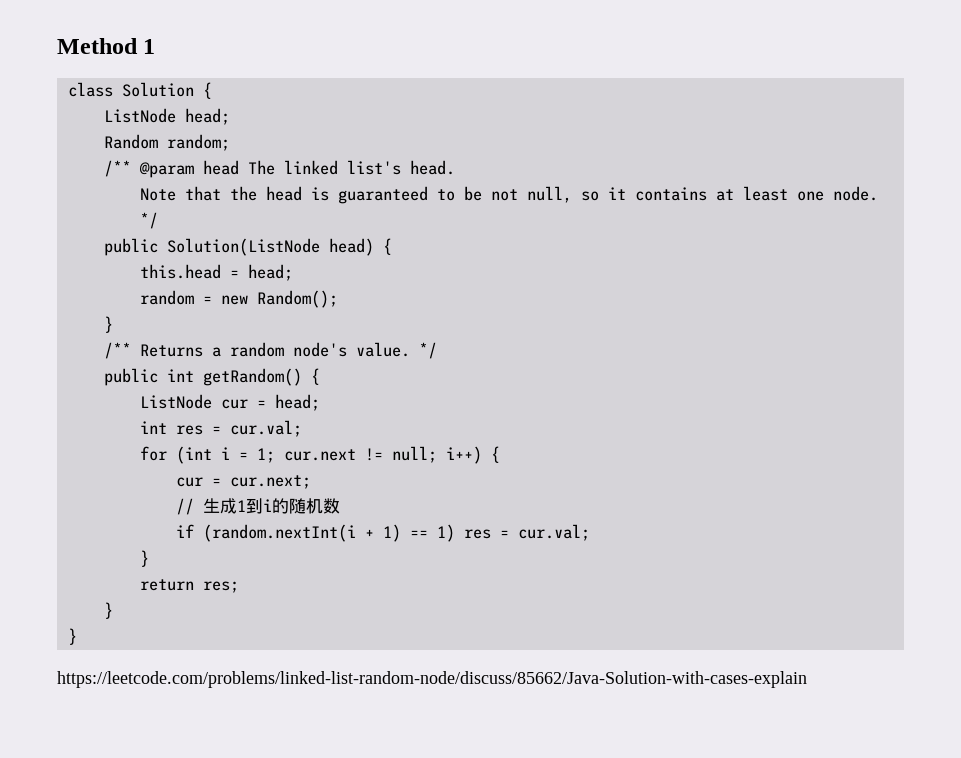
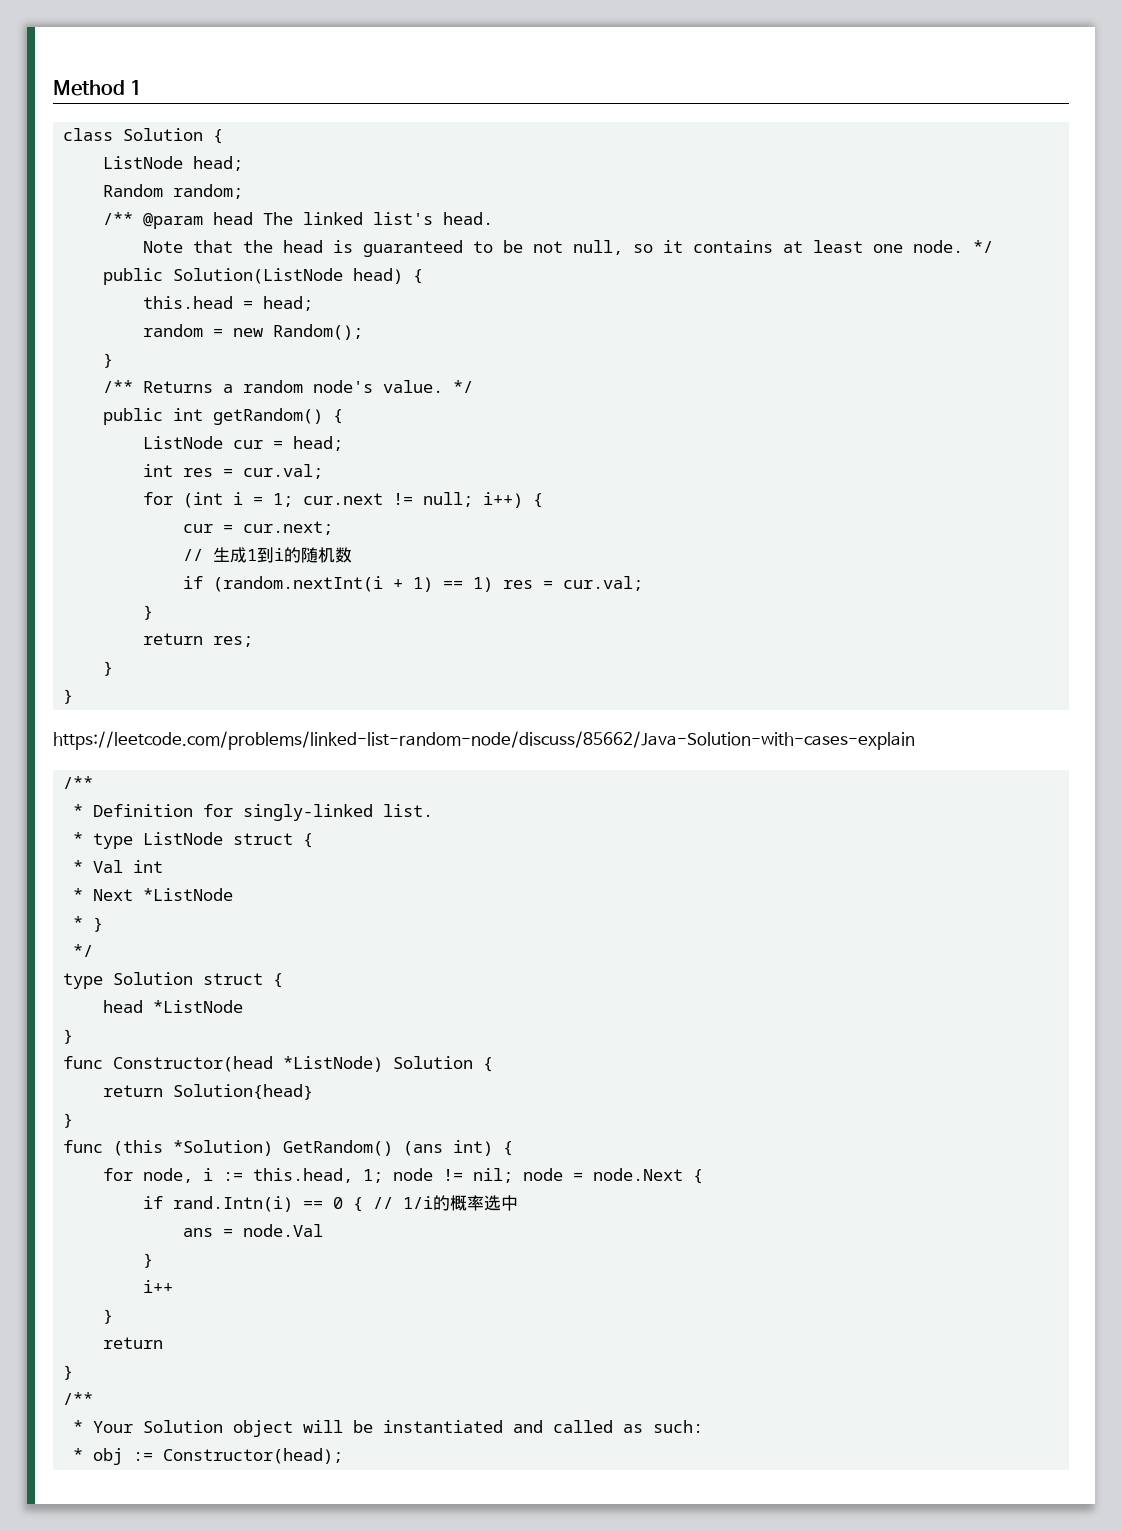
(807, 679) none -> [63,776,94,789] [73,804,434,821] [73,832,314,849] [73,860,164,873] [73,888,234,901] [73,916,104,932] [73,944,94,957] [63,972,284,989] [103,1000,244,1013] [63,1029,74,1044] [63,1056,494,1072] [103,1084,314,1100] [63,1113,74,1128] [63,1140,514,1156] [103,1168,704,1184] [143,1195,519,1212] [183,1224,324,1237] [143,1253,154,1268] [143,1280,174,1293] [103,1309,114,1324] [103,1337,164,1349] [63,1365,74,1380] [63,1392,94,1405] [73,1420,704,1437] [73,1448,344,1465] // /** // * Definition for singly-linked list. // * type ListNode struct { // * Val int // * Next *ListNode // * } // */ // type Solution struct { // head *ListNode // } // func Constructor(head *ListNode) Solution { // return Solution{head} // } // func (this *Solution) GetRandom() (ans int) { // for node, i := this.head, 1; node != nil; node = node.Next { // if rand.Intn(i) == 0 { // 1/i的概率选中 // ans = node.Val // } // i++ // } // return // } // /** // * Your Solution object will be instantiated and called as such: // * obj := Constructor(head);

